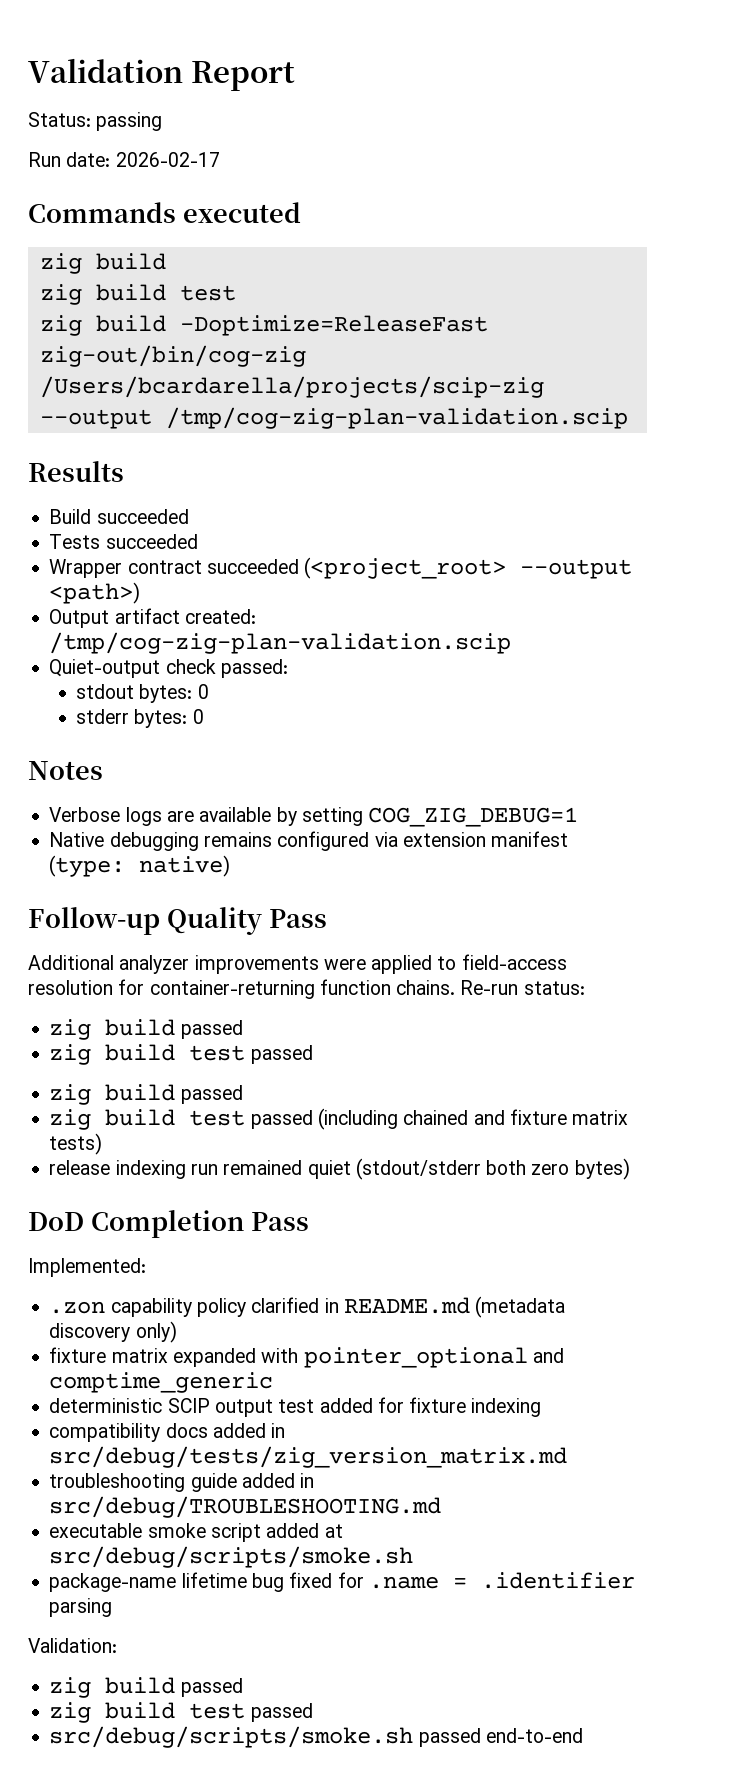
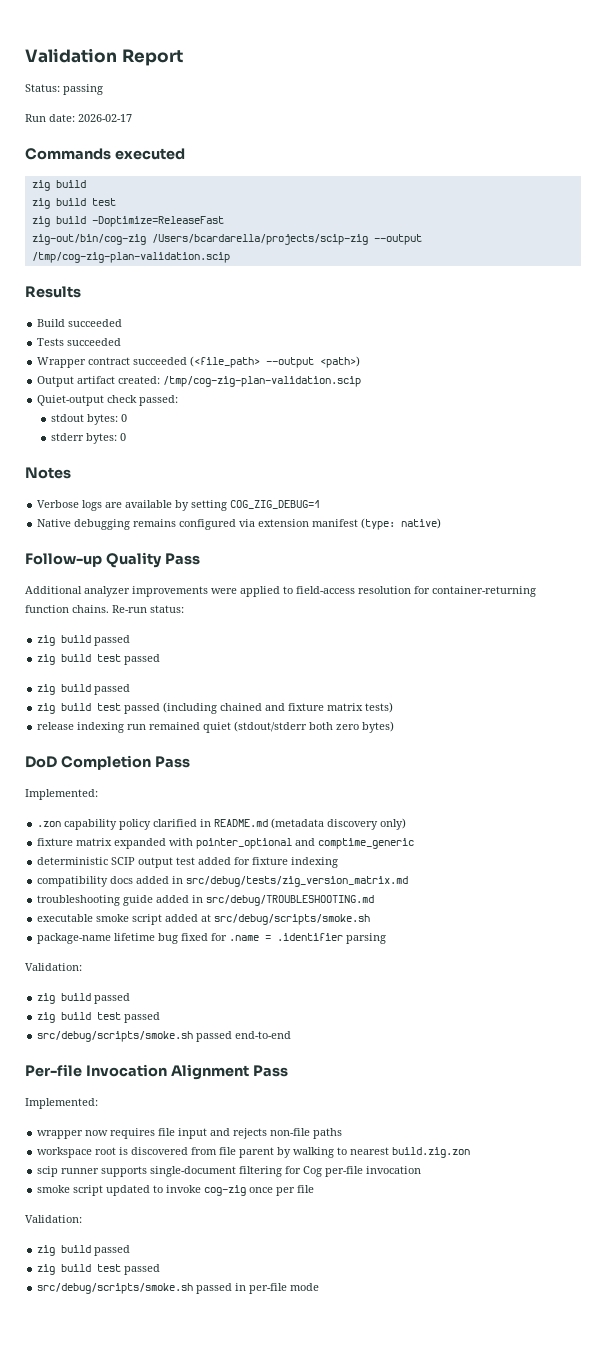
[304,557,507,579] (<project_root> -> [190,356,261,368] (<file_path>
(583, 1735) none -> [25,1064,288,1080] [25,1098,98,1109] [37,1128,343,1139] [37,1147,471,1158] [37,1166,422,1177] [37,1185,315,1196] [25,1215,82,1223] [37,1245,131,1256] [37,1264,161,1275] [37,1283,320,1294] // Per-file Invocation Alignment Pass // Implemented: // wrapper now requires file input and rejects non-file paths // workspace root is discovered from file parent by walking to nearest build.zig.zon // scip runner supports single-document filtering for Cog per-file invocation // smoke script updated to invoke cog-zig once per file // Validation: // zig build passed // zig build test passed // src/debug/scripts/smoke.sh passed in per-file mode

